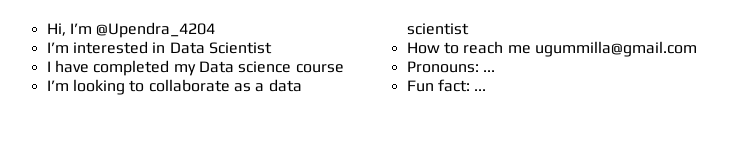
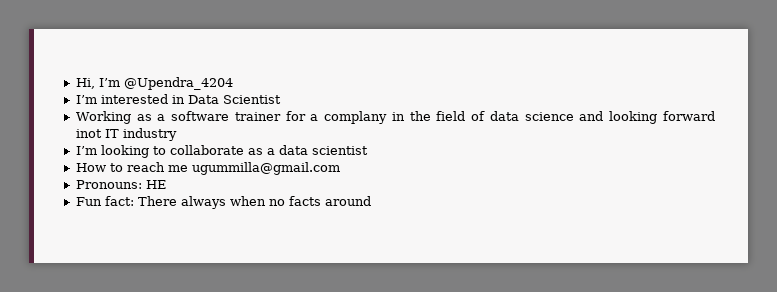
[46,60,344,76] I have completed my Data science course -> [75,111,715,124] [75,128,177,141] Working as a software trainer for a complany in the field of data science and looking forward inot IT industry
[482,70,495,72] ... -> [145,180,166,189] HE
[474,89,487,91] ... -> [137,196,371,209] There always when no facts around

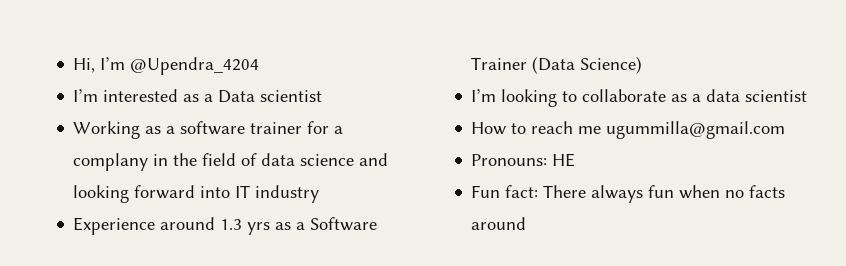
[171,95,281,104] in Data Scientist -> [183,90,323,103] as a Data scientist
[75,129,102,138] inot -> [200,186,231,198] into
(177, 134) none -> [73,217,378,235] [471,56,643,74] // Experience around 1.3 yrs as a Software Trainer (Data Science)
(226, 202) none -> [648,185,675,198] fun

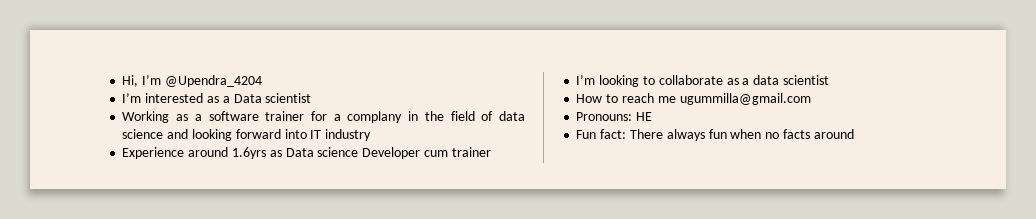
[220,217,378,235] [471,56,643,74] 1.3 yrs as a Software Trainer (Data Science) -> [231,147,491,159] 1.6yrs as Data science Developer cum trainer

